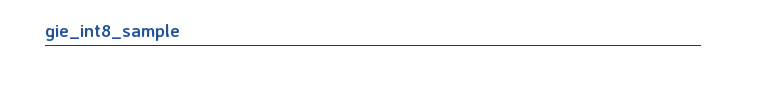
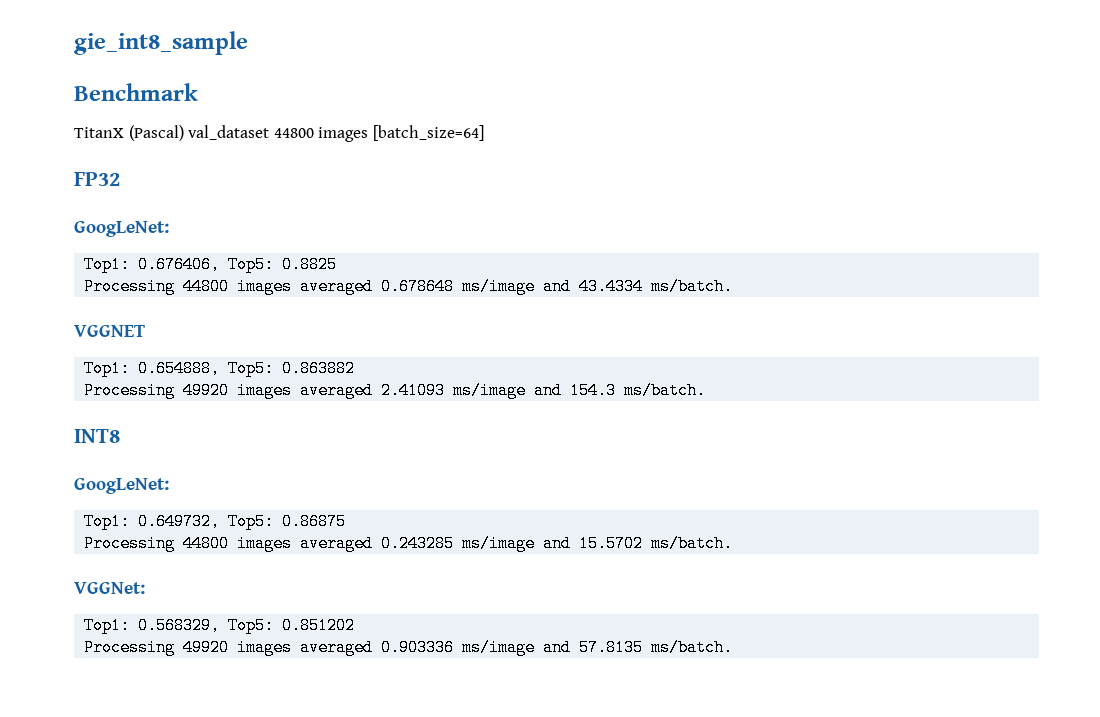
(180, 32) none -> [74,83,198,101] [74,125,484,142] [74,172,120,186] [74,221,169,237] [84,256,338,273] [84,278,734,295] [74,325,145,337] [84,360,356,377] [84,382,707,399] [74,429,120,443] [74,478,169,494] [84,513,347,530] [84,535,734,552] [74,582,145,594] [84,617,356,634] [84,639,734,656] // Benchmark // TitanX (Pascal) val_dataset 44800 images [batch_size=64] // FP32 // GoogLeNet: // Top1: 0.676406, Top5: 0.8825 // Processing 44800 images averaged 0.678648 ms/image and 43.4334 ms/batch. // VGGNET // Top1: 0.654888, Top5: 0.863882 // Processing 49920 images averaged 2.41093 ms/image and 154.3 ms/batch. // INT8 // GoogLeNet: // Top1: 0.649732, Top5: 0.86875 // Processing 44800 images averaged 0.243285 ms/image and 15.5702 ms/batch. // VGGNet: // Top1: 0.568329, Top5: 0.851202 // Processing 49920 images averaged 0.903336 ms/image and 57.8135 ms/batch.

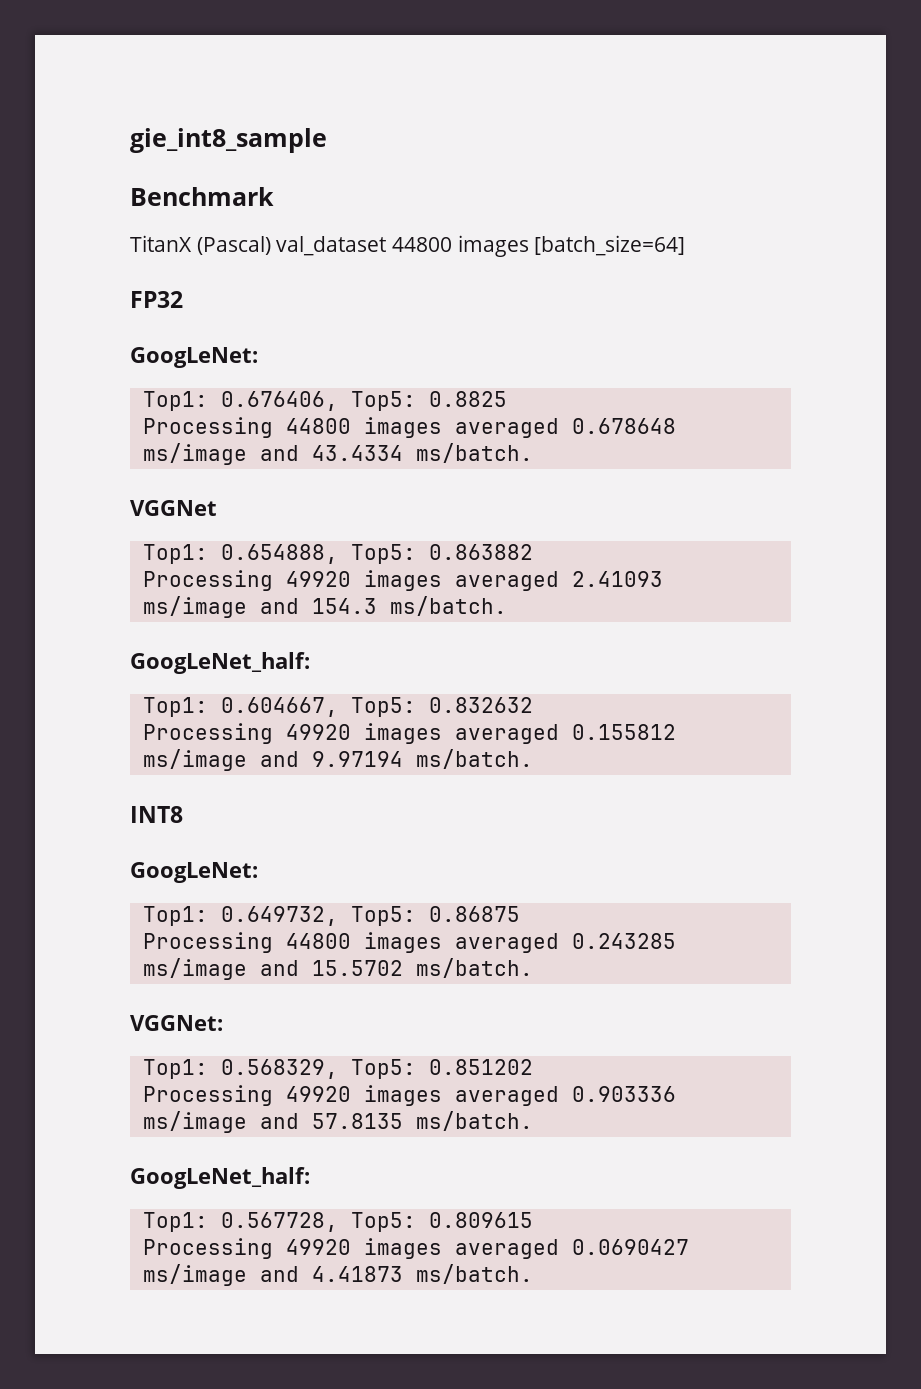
[74,325,145,337] VGGNET -> [130,500,217,516] VGGNet
(707, 390) none -> [130,652,310,674] [142,697,533,717] [142,723,676,744] [142,749,533,771] // GoogLeNet_half: // Top1: 0.604667, Top5: 0.832632 // Processing 49920 images averaged 0.155812 ms/image and 9.97194 ms/batch.
(734, 647) none -> [130,1167,310,1189] [142,1212,533,1232] [142,1238,689,1259] [142,1264,533,1286] // GoogLeNet_half: // Top1: 0.567728, Top5: 0.809615 // Processing 49920 images averaged 0.0690427 ms/image and 4.41873 ms/batch.

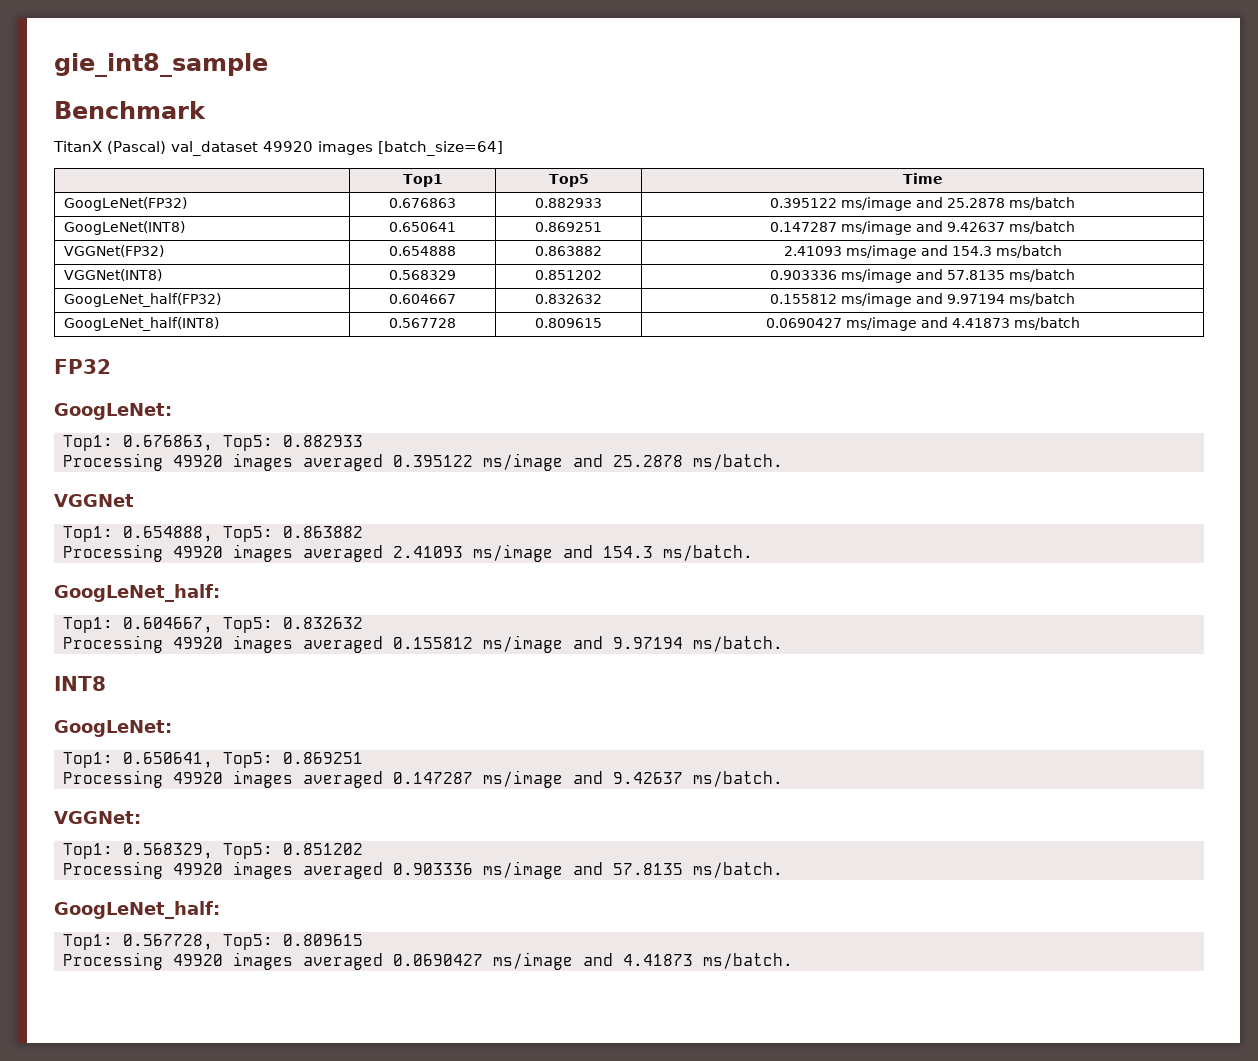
[392,237,453,252] 44800 -> [263,141,313,152] 49920
(686, 245) none -> [402,174,443,187] [548,174,589,187] [902,173,943,184] [63,197,187,211] [389,198,456,208] [535,198,602,208] [770,197,1075,211] [63,221,185,235] [389,222,456,232] [535,222,602,232] [770,221,1075,235] [63,245,164,257] [389,246,456,256] [535,246,602,256] [783,245,1062,259] [63,269,162,281] [389,270,456,280] [535,270,602,280] [770,269,1075,283] [63,293,221,307] [389,294,456,304] [535,294,602,304] [770,293,1075,307] [63,317,219,331] [389,318,456,328] [535,318,602,328] [765,317,1080,331] // | Top1 | Top5 | Time // GoogLeNet(FP32) | 0.676863 | 0.882933 | 0.395122 ms/image and 25.2878 ms/batch // GoogLeNet(INT8) | 0.650641 | 0.869251 | 0.147287 ms/image and 9.42637 ms/batch // VGGNet(FP32) | 0.654888 | 0.863882 | 2.41093 ms/image and 154.3 ms/batch // VGGNet(INT8) | 0.568329 | 0.851202 | 0.903336 ms/image and 57.8135 ms/batch // GoogLeNet_half(FP32) | 0.604667 | 0.832632 | 0.155812 ms/image and 9.97194 ms/batch // GoogLeNet_half(INT8) | 0.567728 | 0.809615 | 0.0690427 ms/image and 4.41873 ms/batch
[220,391,507,411] [142,417,676,438] [142,443,403,465] 0.676406, Top5: 0.8825 // Processing 44800 images averaged 0.678648 ms/image and 43.4334 -> [123,435,363,451] [63,453,683,471] 0.676863, Top5: 0.882933 // Processing 49920 images averaged 0.395122 ms/image and 25.2878
[220,906,520,926] [142,932,676,953] [142,958,403,980] 0.649732, Top5: 0.86875 // Processing 44800 images averaged 0.243285 ms/image and 15.5702 -> [123,752,363,768] [63,770,683,788] 0.650641, Top5: 0.869251 // Processing 49920 images averaged 0.147287 ms/image and 9.42637

